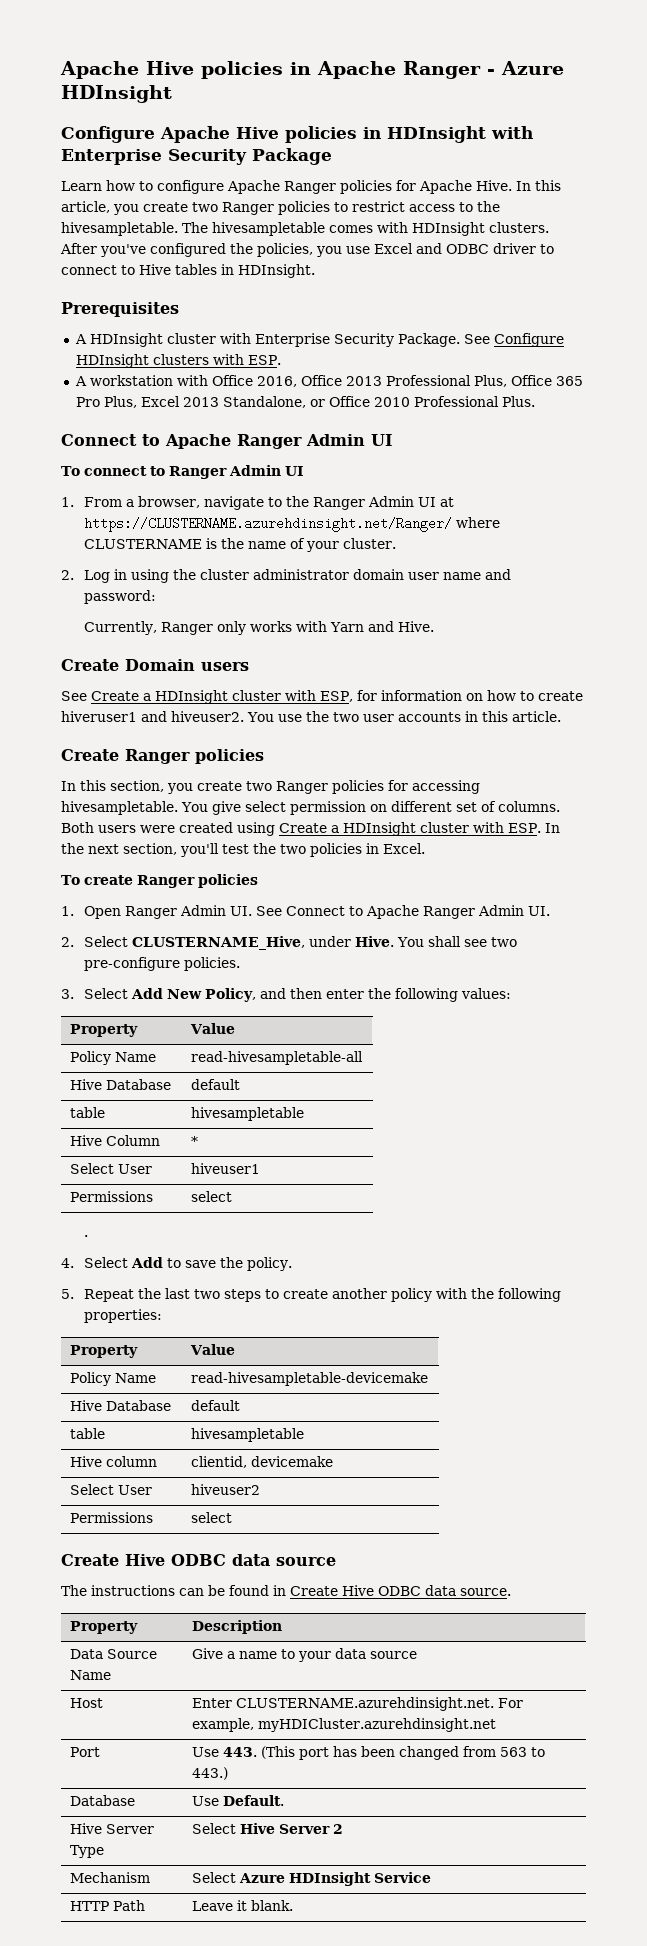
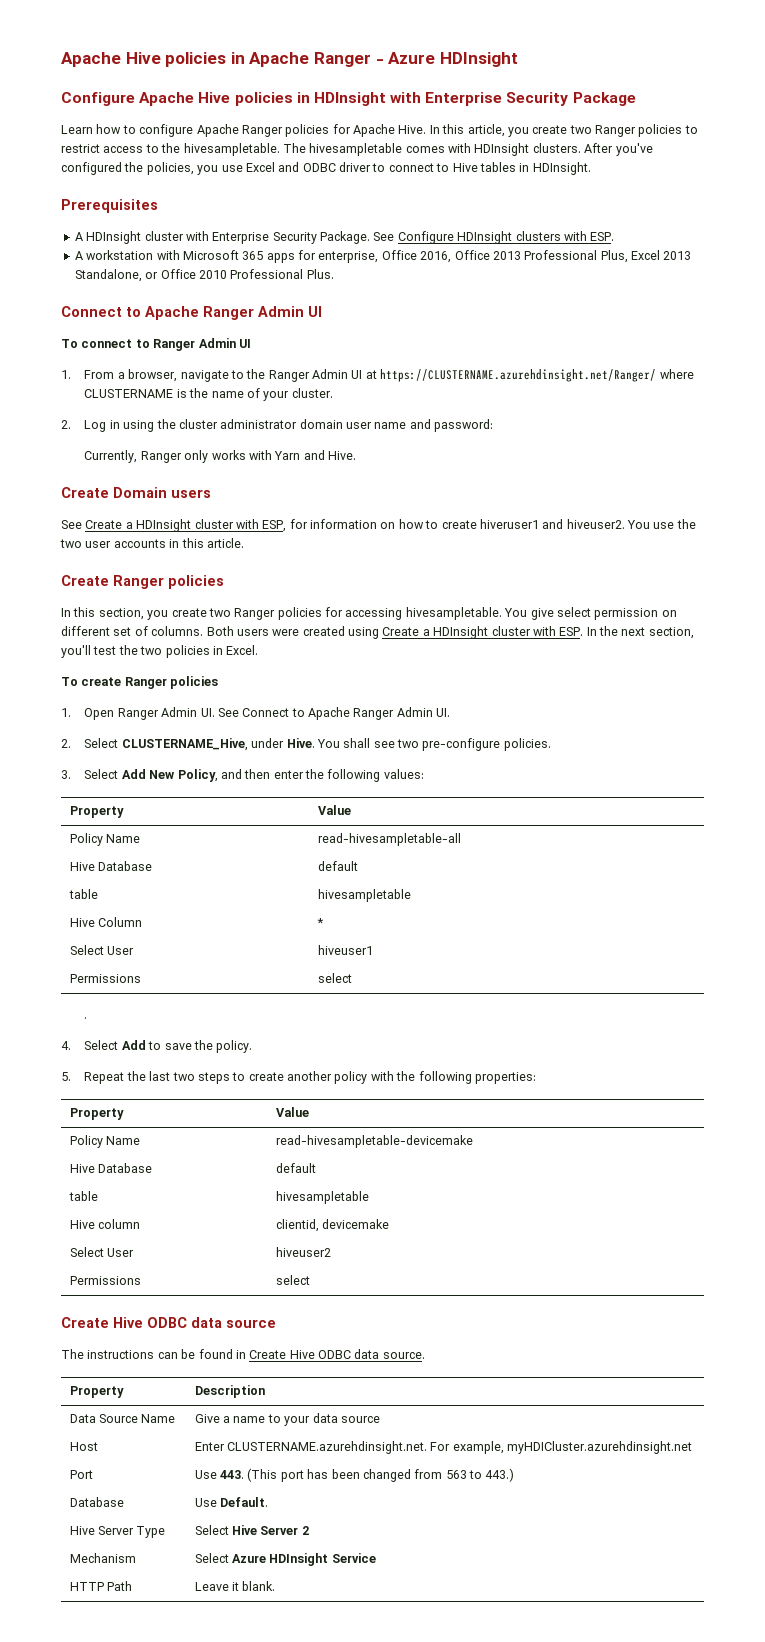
(208, 380) none -> [182,250,379,263] Microsoft 365 apps for enterprise,
[510,375,583,386] [75,396,137,408] Office 365 Pro Plus, -> (628, 256) none

